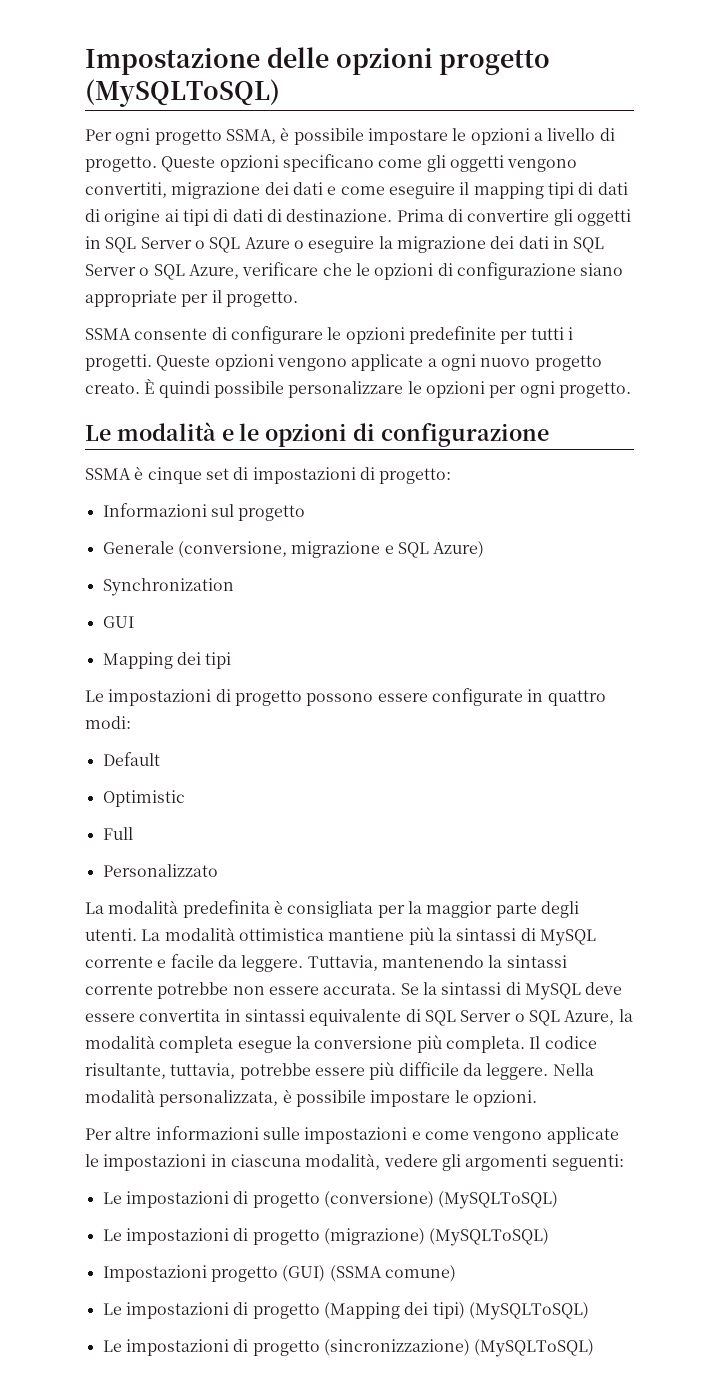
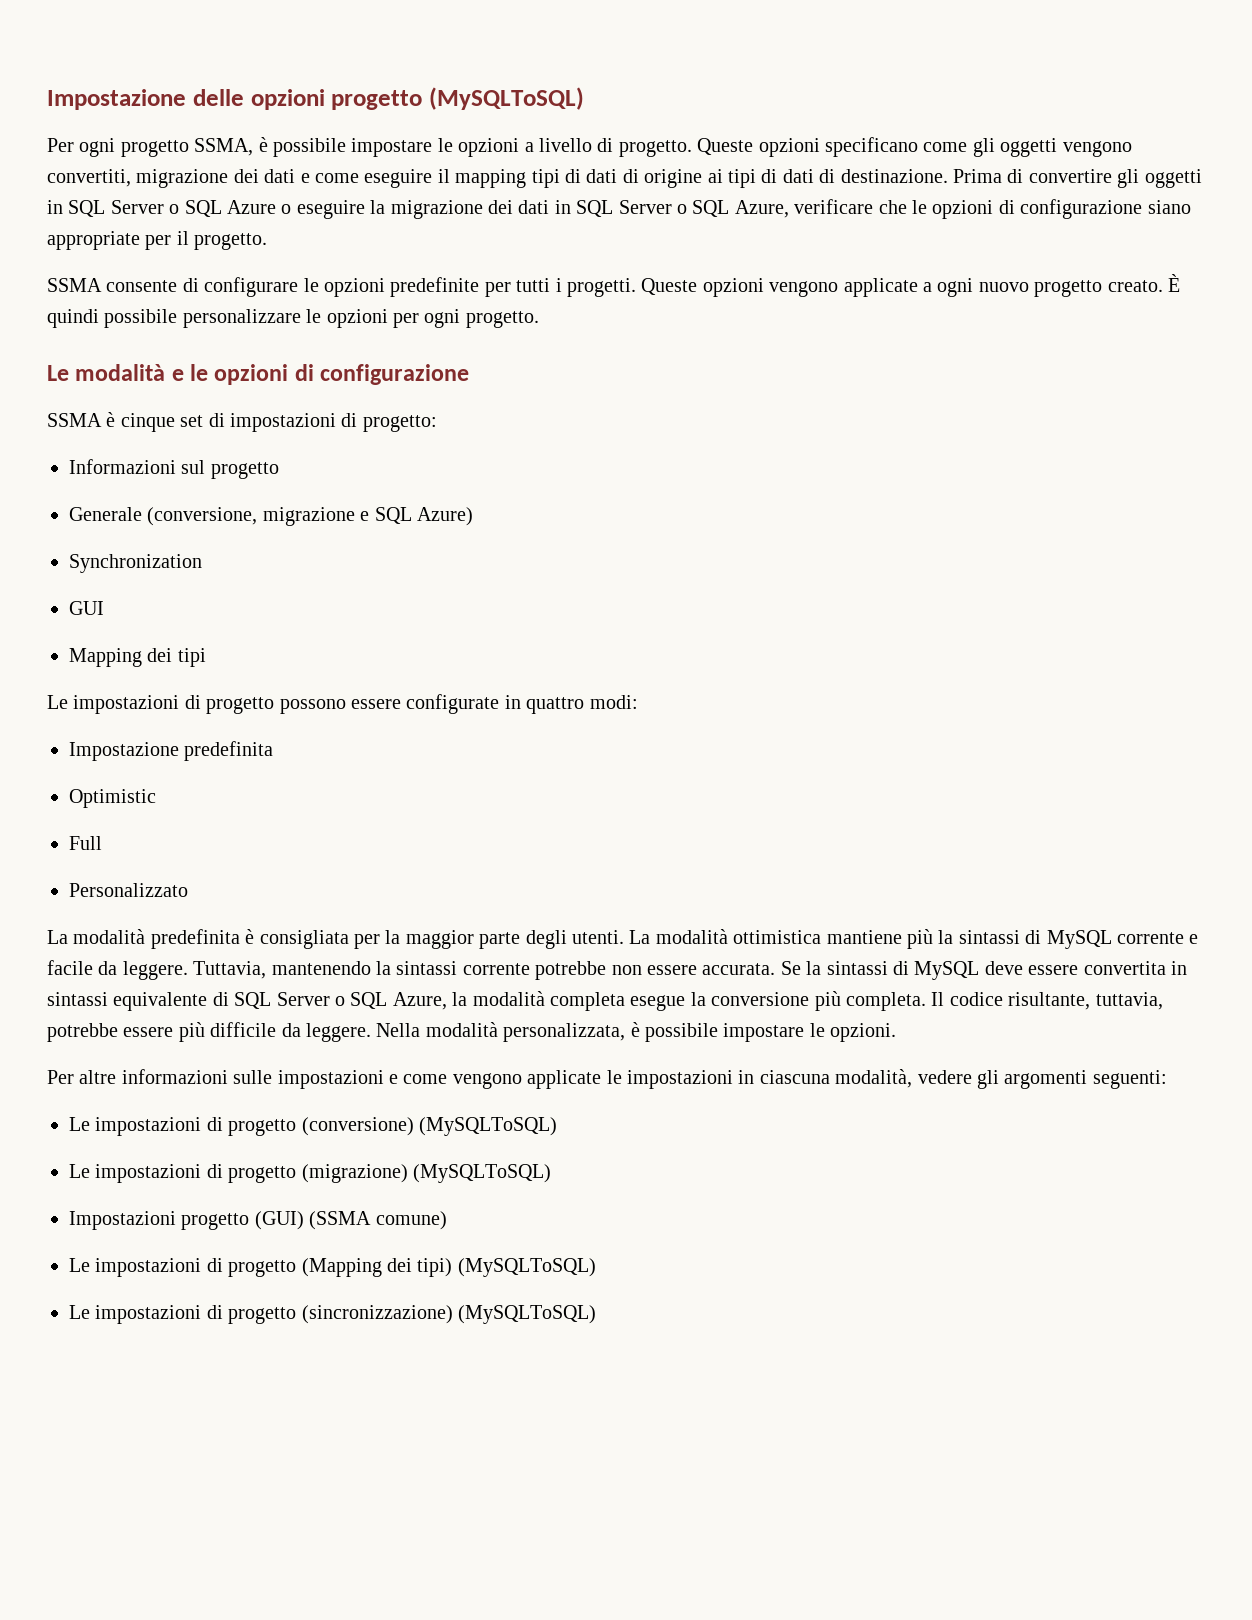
[102,752,160,766] Default -> [69,741,274,761] Impostazione predefinita

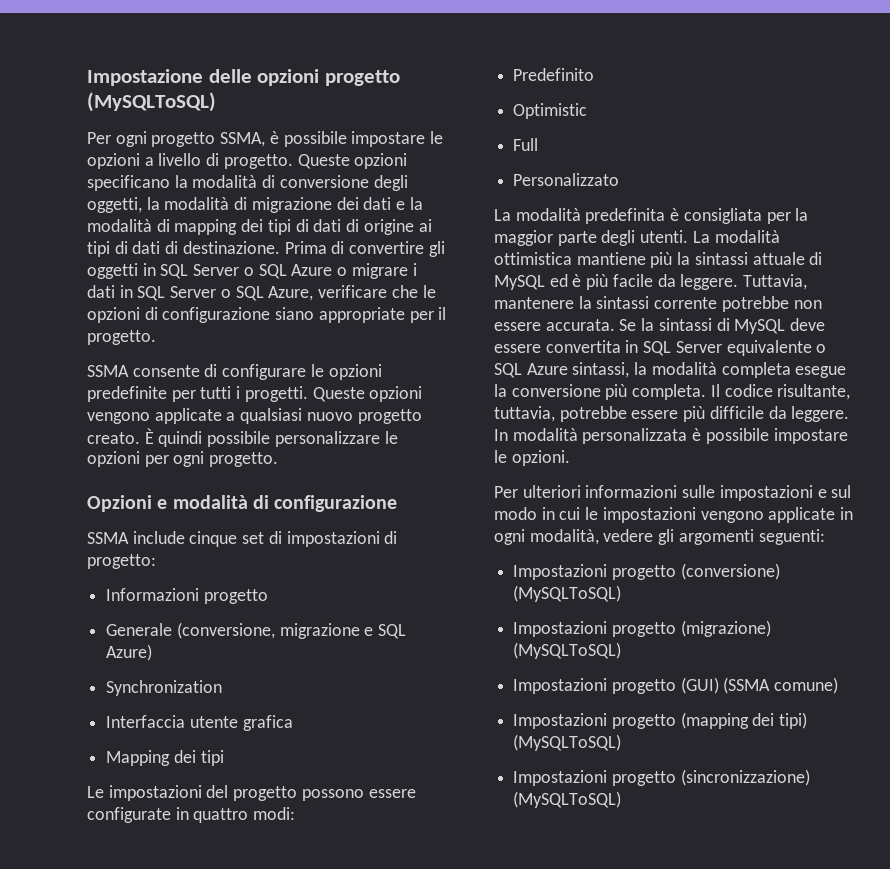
[923,138,1132,157] [47,169,527,188] come gli oggetti vengono convertiti, migrazione dei dati e come eseguire il mapping -> [174,175,408,191] [87,197,423,213] [87,219,264,235] la modalità di conversione degli oggetti, la modalità di migrazione dei dati e la modalità di mapping dei
[296,200,513,219] eseguire la migrazione dei -> [351,263,417,279] migrare i
[937,278,974,297] ogni -> [240,408,303,424] qualsiasi
[47,364,289,385] Le modalità e le opzioni -> [87,495,248,512] Opzioni e modalità
[106,412,116,427] è -> [132,531,185,544] include
[181,460,206,474] sul -> (200, 594) none
[69,601,104,615] GUI -> [106,715,293,731] Interfaccia utente grafica
[184,695,201,709] di -> [206,785,229,798] del
[69,741,274,761] Impostazione predefinita -> [513,68,595,81] Predefinito
[1025,930,1199,949] di MySQL corrente e -> [752,252,823,265] [494,274,609,290] attuale di MySQL ed è più
[271,961,371,975] mantenendo -> [494,297,574,309] mantenere
[47,992,447,1011] sintassi equivalente di SQL Server o SQL Azure, -> [643,340,827,356] [494,362,630,378] SQL Server equivalente o SQL Azure sintassi,
[376,1022,626,1042] Nella modalità personalizzata, -> [494,428,688,444] In modalità personalizzata
[79,1070,117,1084] altre -> [522,485,581,498] ulteriori
[403,1070,830,1089] come vengono applicate le impostazioni in ciascuna -> [831,485,852,498] [494,507,854,523] [494,529,525,545] sul modo in cui le impostazioni vengono applicate in ogni
[69,1117,223,1136] Le impostazioni di -> [513,564,608,580] Impostazioni
[69,1164,223,1183] Le impostazioni di -> [513,621,608,637] Impostazioni
[69,1258,382,1277] Le impostazioni di progetto (Mapping -> [513,712,749,729] Impostazioni progetto (mapping
[69,1305,223,1324] Le impostazioni di -> [513,770,608,786] Impostazioni

